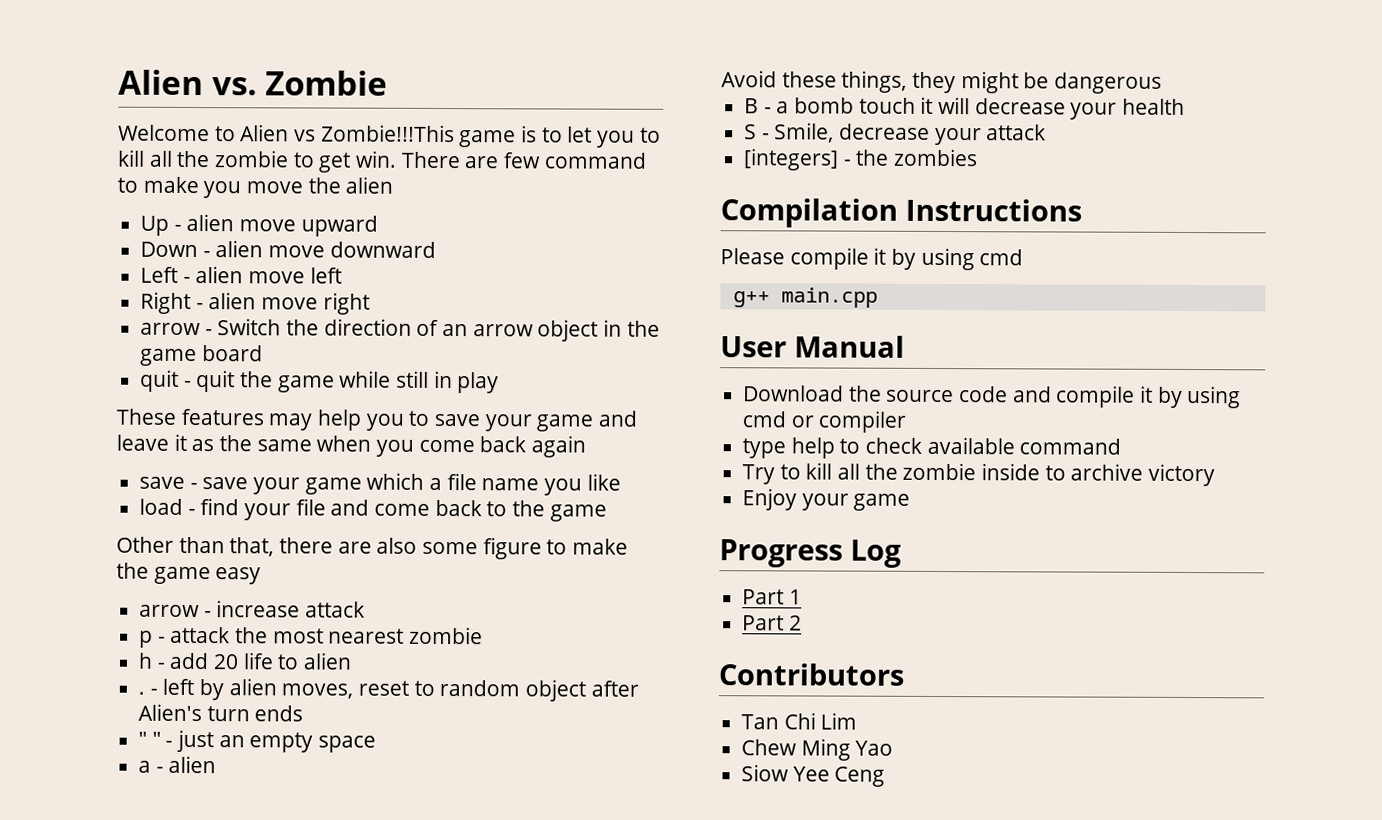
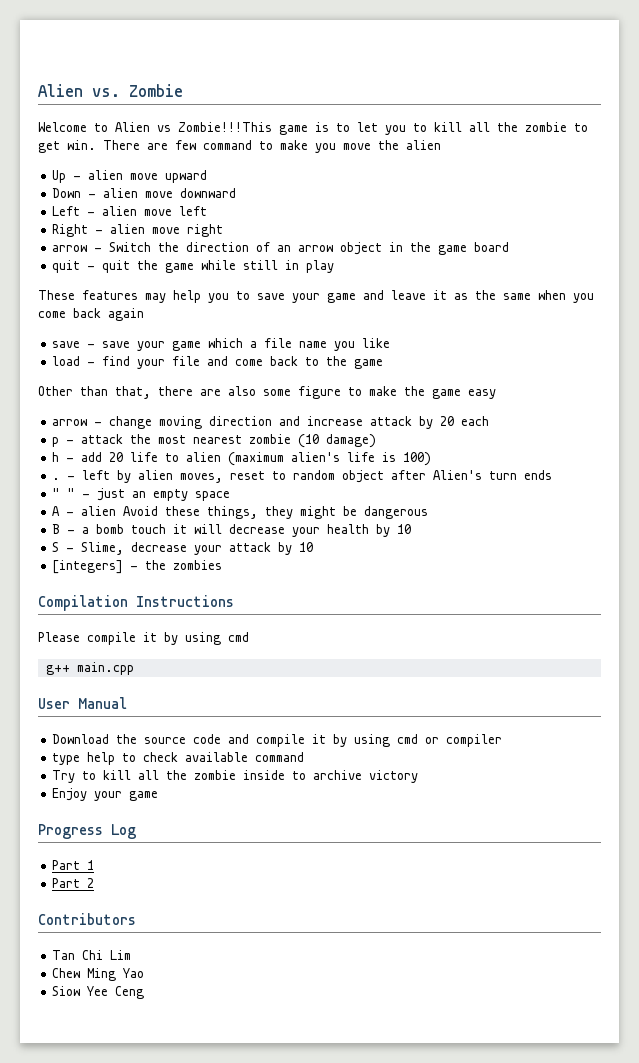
(212, 614) none -> [109,416,301,429] change moving direction and
(366, 609) none -> [419,416,490,429] by 20 each
(484, 635) none -> [298,434,377,448] (10 damage)
(353, 661) none -> [228,452,432,466] (maximum alien's life is 100)
[138,755,217,774] a - alien // -> [52,506,117,516] A - alien
(1186, 106) none -> [376,524,412,537] by 10
[774,122,835,143] Smile, -> [81,542,125,555] Slime,
(1047, 132) none -> [278,542,314,555] by 10

